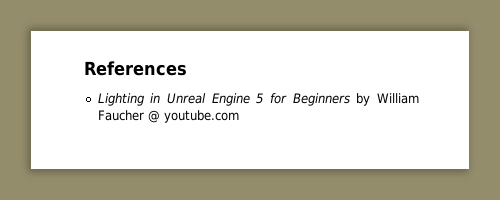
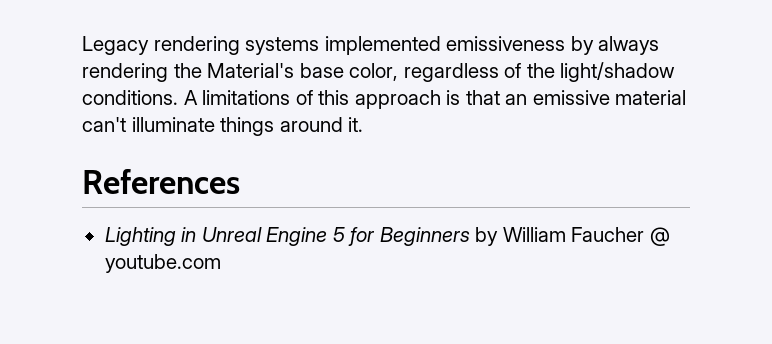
(84, 68) none -> [82,36,660,55] [82,62,676,82] [82,90,687,109] [82,117,364,136] Legacy rendering systems implemented emissiveness by always rendering the Material's base color, regardless of the light/shadow conditions. A limitations of this approach is that an emissive material can't illuminate things around it. //

